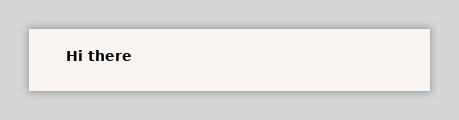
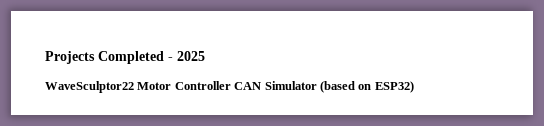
[66,50,132,61] Hi there -> [45,51,205,64] [45,81,414,93] Projects Completed - 2025 // WaveSculptor22 Motor Controller CAN Simulator (based on ESP32)

